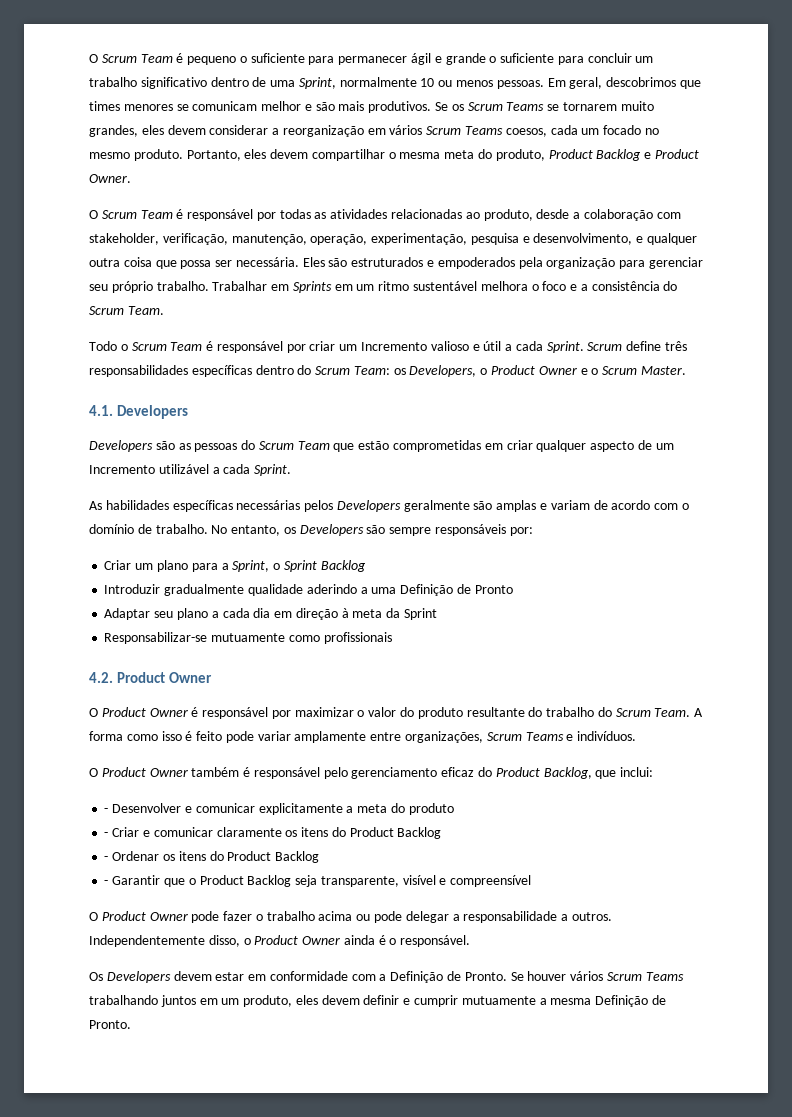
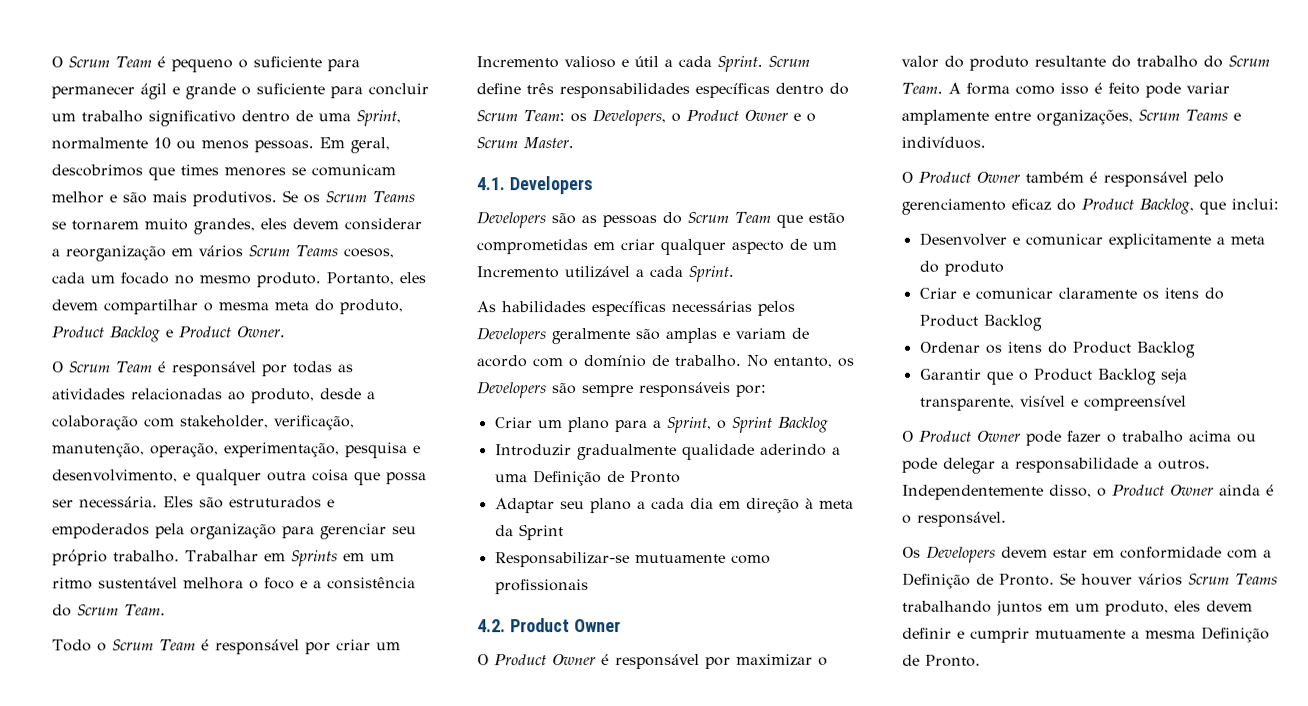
[104,808,109,813] - -> (1279, 204) none
[104,832,109,837] - -> (1004, 268) none
[104,856,109,861] - -> (1042, 322) none
[104,880,109,885] - -> (1196, 349) none

